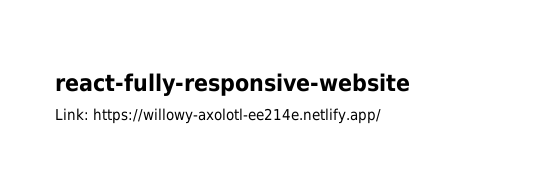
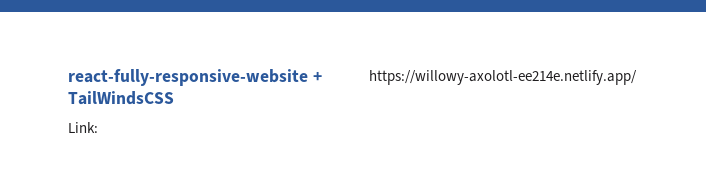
(410, 84) none -> [312,71,322,82] [68,91,174,105] + TailWindsCSS

